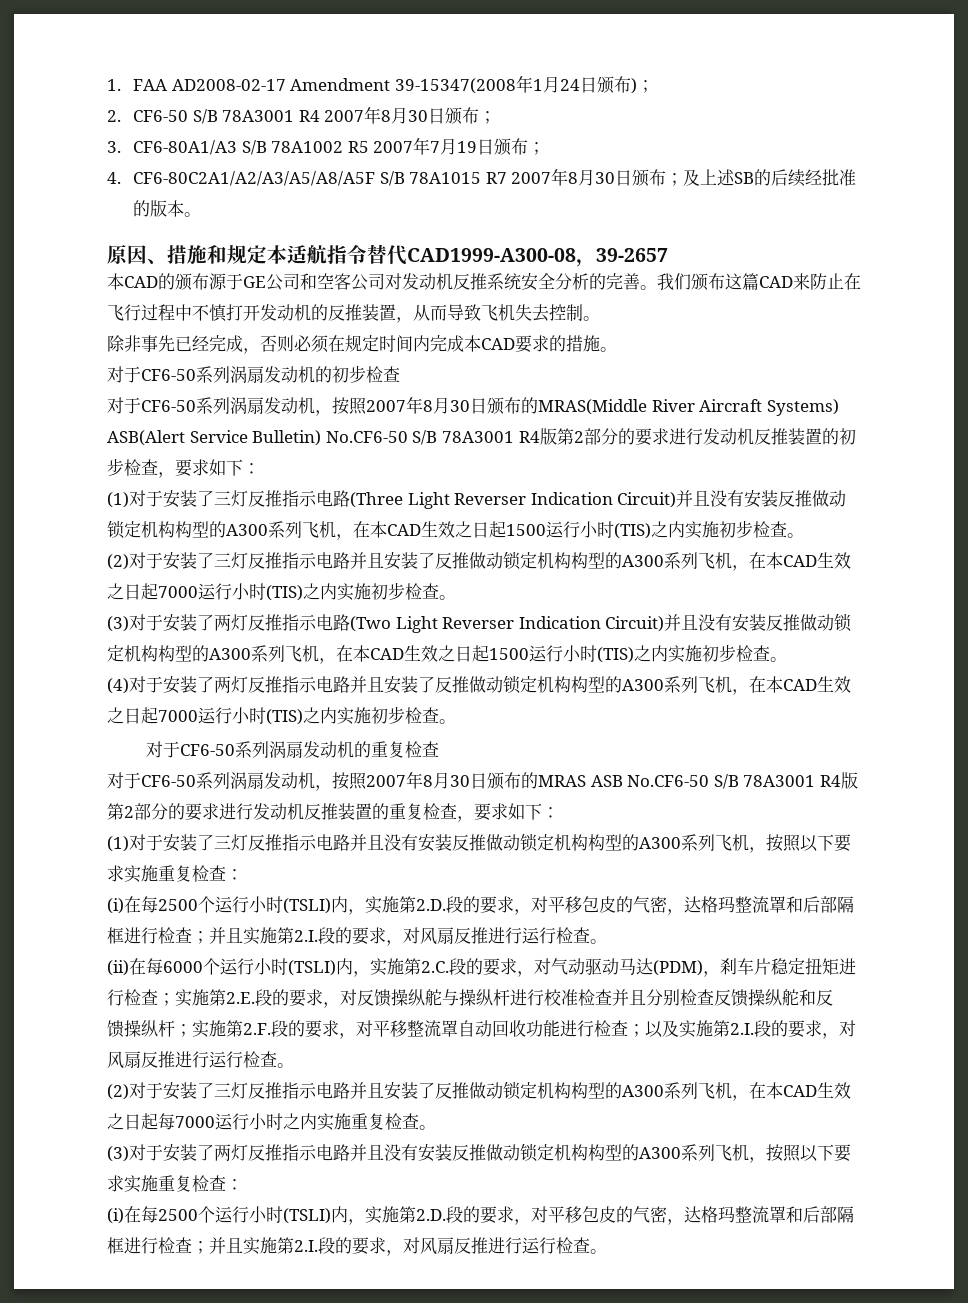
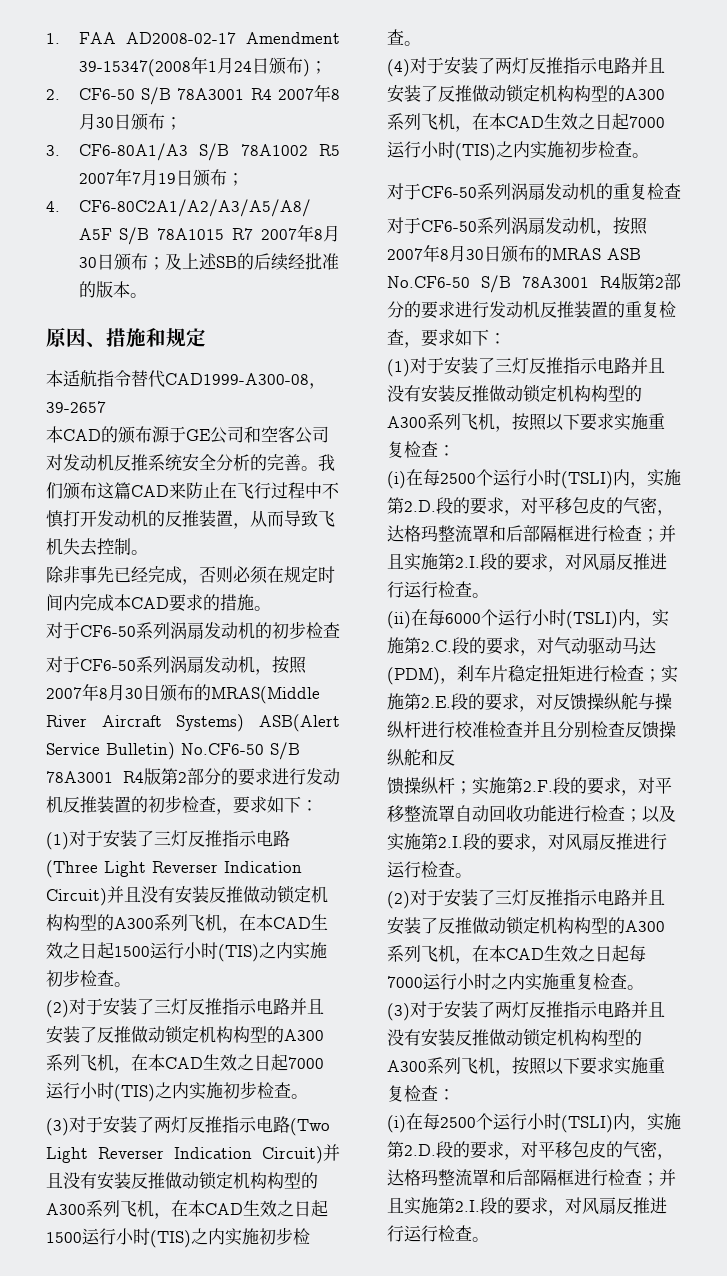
(267, 254) none -> (206, 337) //

